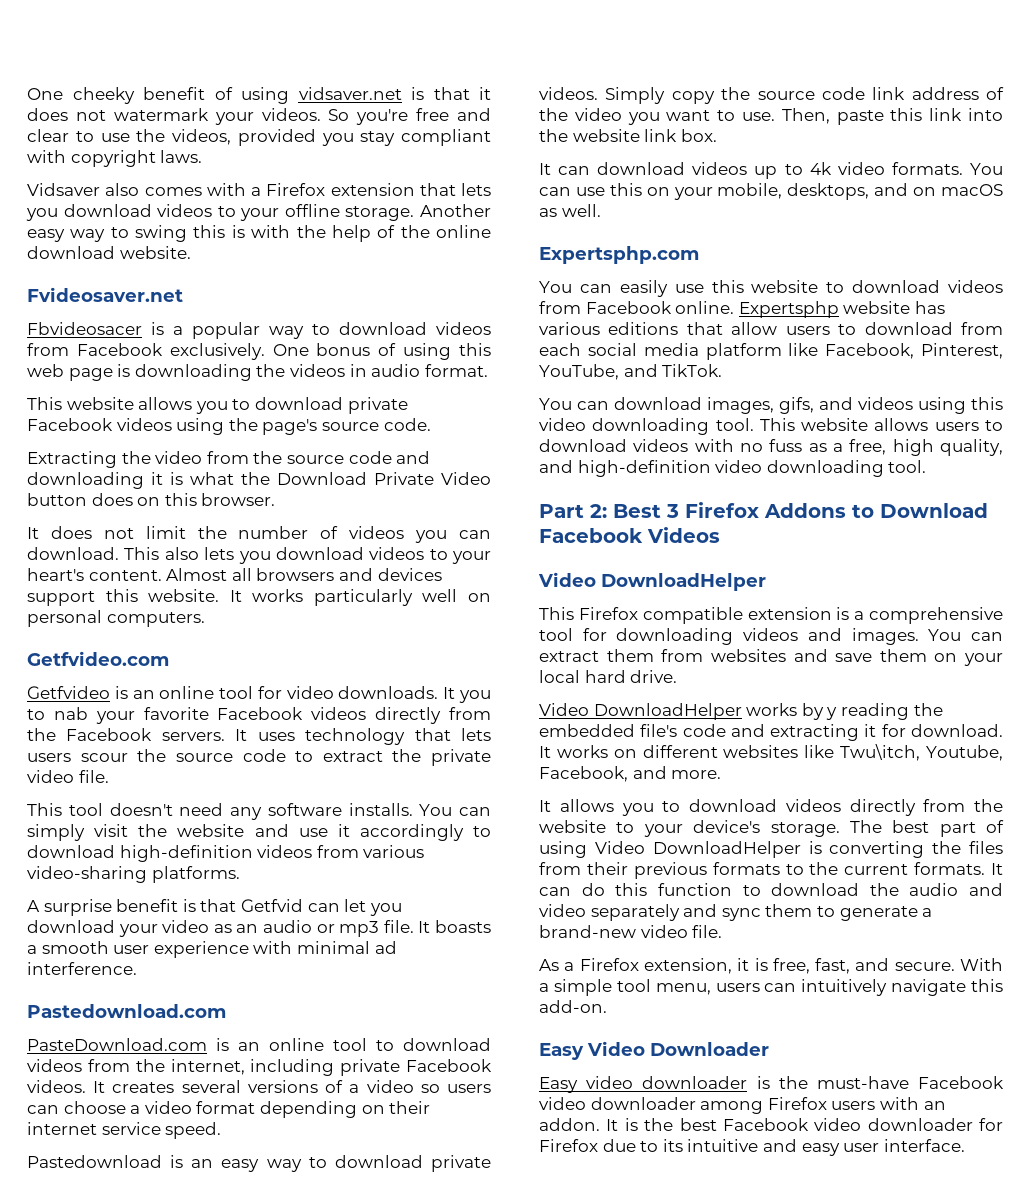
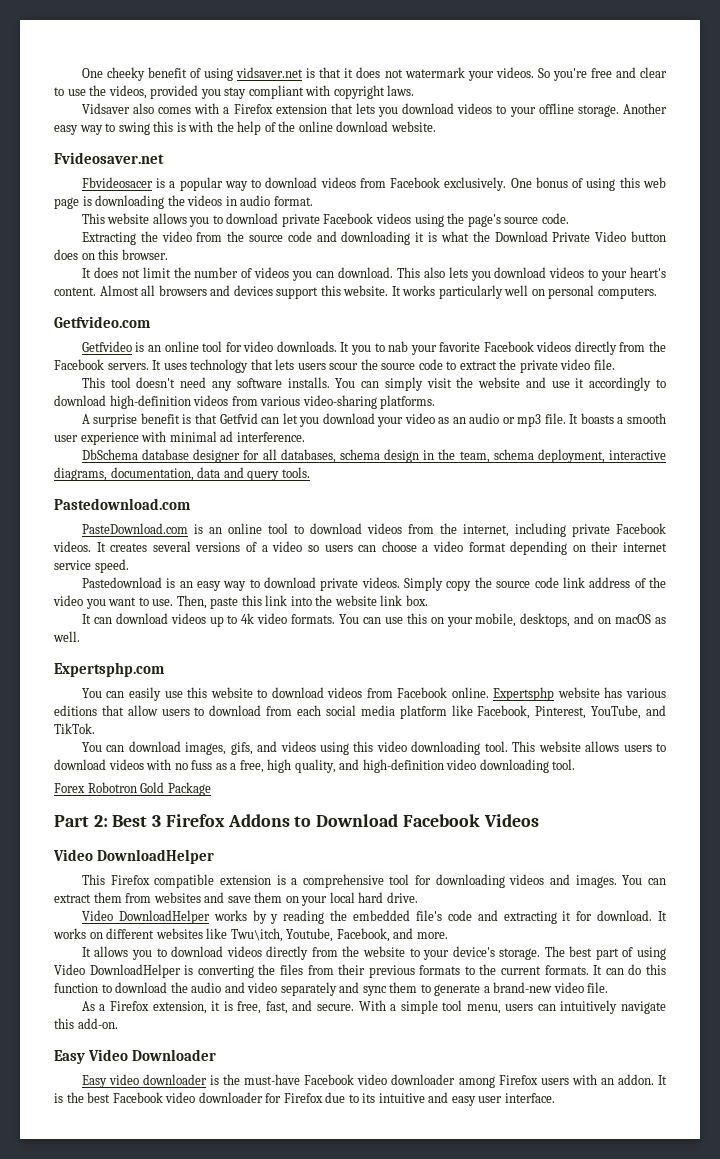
(137, 968) none -> [81,449,666,463] [54,467,310,481] // DbSchema database designer for all databases, schema design in the team, schema deployment, interactive diagrams, documentation, data and query tools.
(927, 466) none -> [54,782,211,796] // Forex Robotron Gold Package

